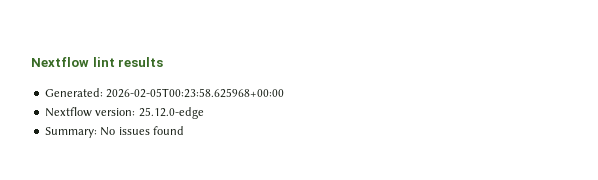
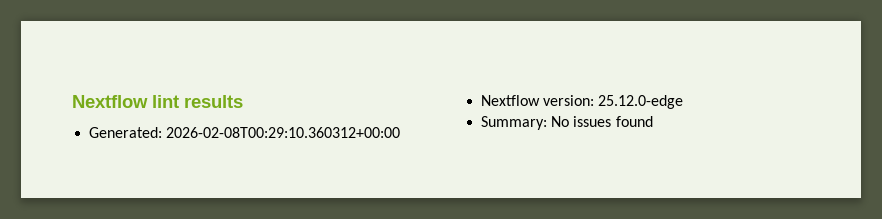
[106,88,285,98] 2026-02-05T00:23:58.625968+00:00 -> [166,127,401,138] 2026-02-08T00:29:10.360312+00:00

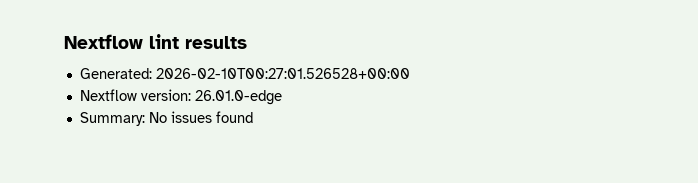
[166,127,401,138] 2026-02-08T00:29:10.360312+00:00 -> [155,68,410,79] 2026-02-10T00:27:01.526528+00:00
[598,95,684,109] 25.12.0-edge -> [194,90,282,105] 26.01.0-edge

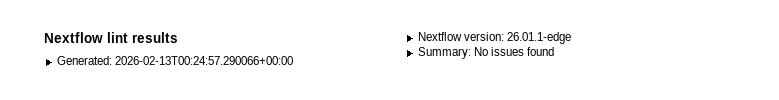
[155,68,410,79] 2026-02-10T00:27:01.526528+00:00 -> [114,56,293,65] 2026-02-13T00:24:57.290066+00:00
[194,90,282,105] 26.01.0-edge -> [506,32,571,44] 26.01.1-edge

